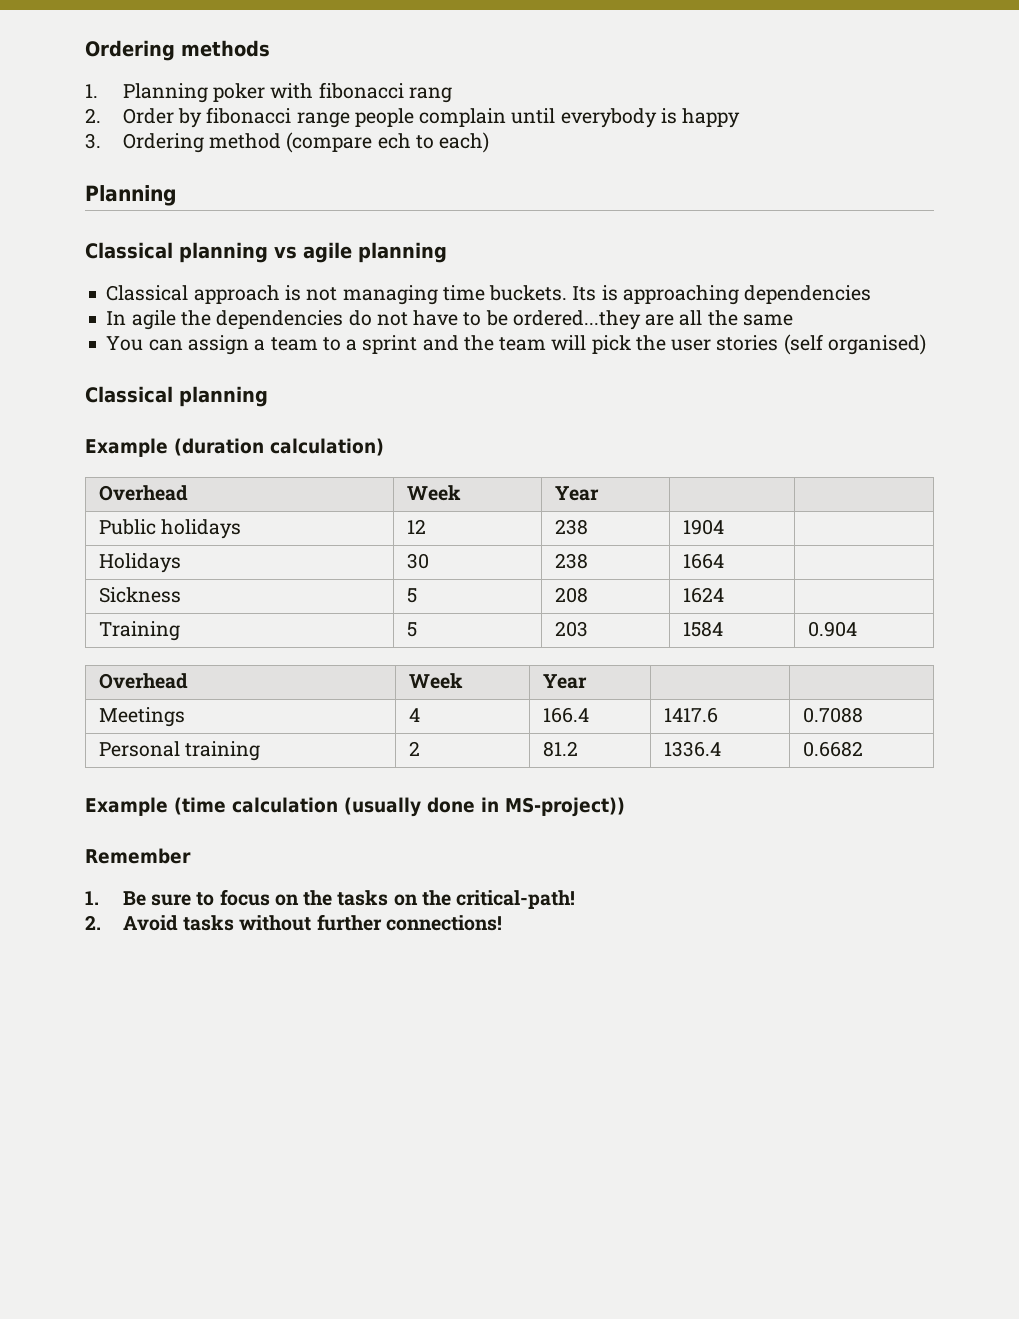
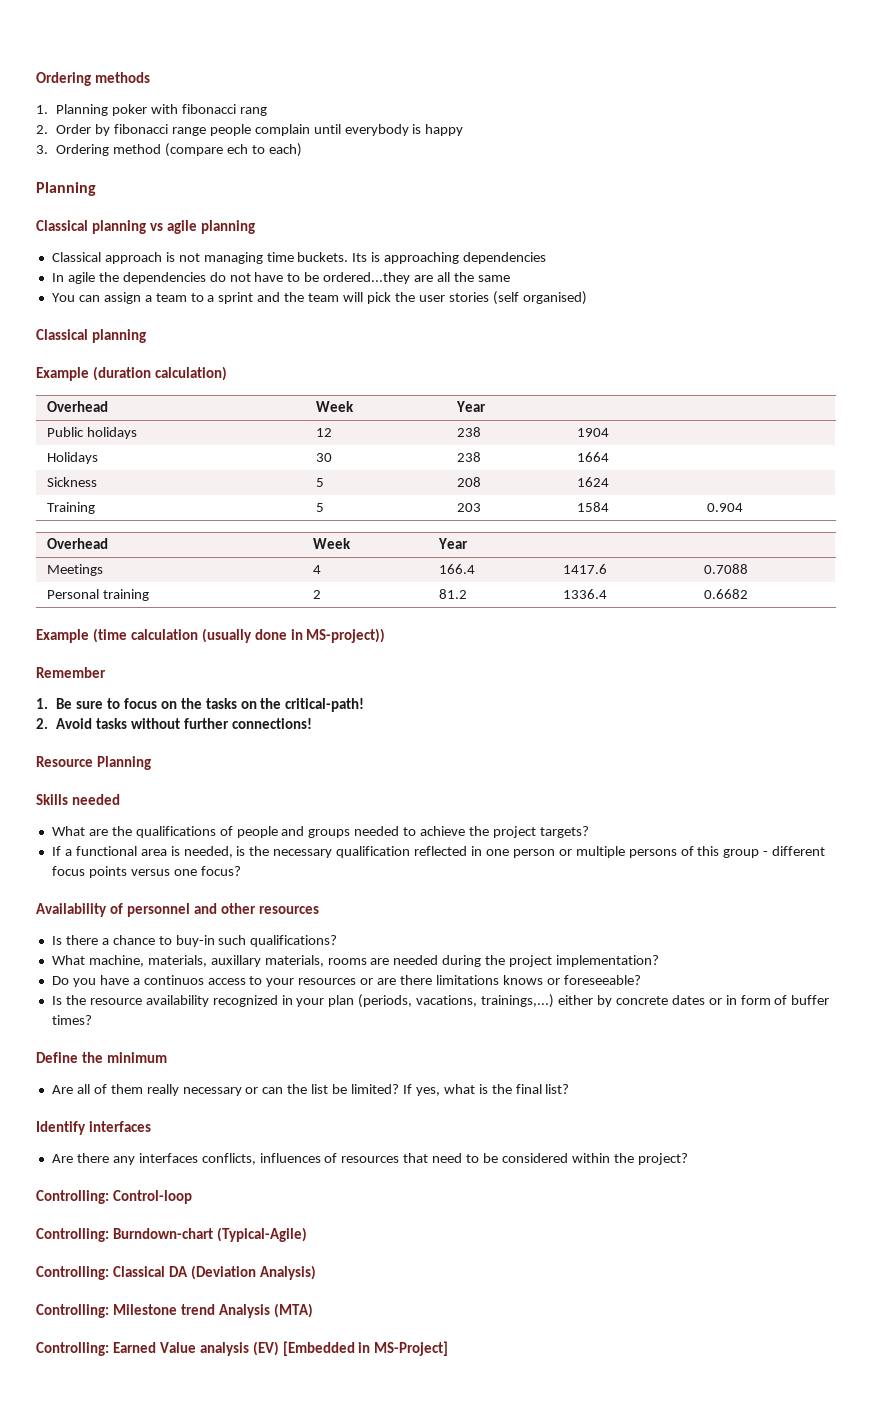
(502, 923) none -> [36,756,151,770] [36,794,120,805] [51,826,589,838] [51,846,826,858] [51,866,241,878] [36,903,319,917] [51,935,338,947] [51,955,660,967] [51,975,641,987] [51,994,830,1008] [51,1015,92,1025] [36,1052,167,1063] [51,1084,570,1096] [36,1121,151,1135] [51,1153,688,1165] [36,1190,192,1204] [36,1227,307,1242] [36,1265,316,1280] [36,1303,313,1318] [36,1341,449,1356] // Resource Planning // Skills needed // What are the qualifications of people and groups needed to achieve the project targets? // If a functional area is needed, is the necessary qualification reflected in one person or multiple persons of this group - different focus points versus one focus? // Availability of personnel and other resources // Is there a chance to buy-in such qualifications? // What machine, materials, auxillary materials, rooms are needed during the project implementation? // Do you have a continuos access to your resources or are there limitations knows or foreseeable? // Is the resource availability recognized in your plan (periods, vacations, trainings,...) either by concrete dates or in form of buffer times? // Define the minimum // Are all of them really necessary or can the list be limited? If yes, what is the final list? // Identify interfaces // Are there any interfaces conflicts, influences of resources that need to be considered within the project? // Controlling: Control-loop // Controlling: Burndown-chart (Typical-Agile) // Controlling: Classical DA (Deviation Analysis) // Controlling: Milestone trend Analysis (MTA) // Controlling: Earned Value analysis (EV) [Embedded in MS-Project]

